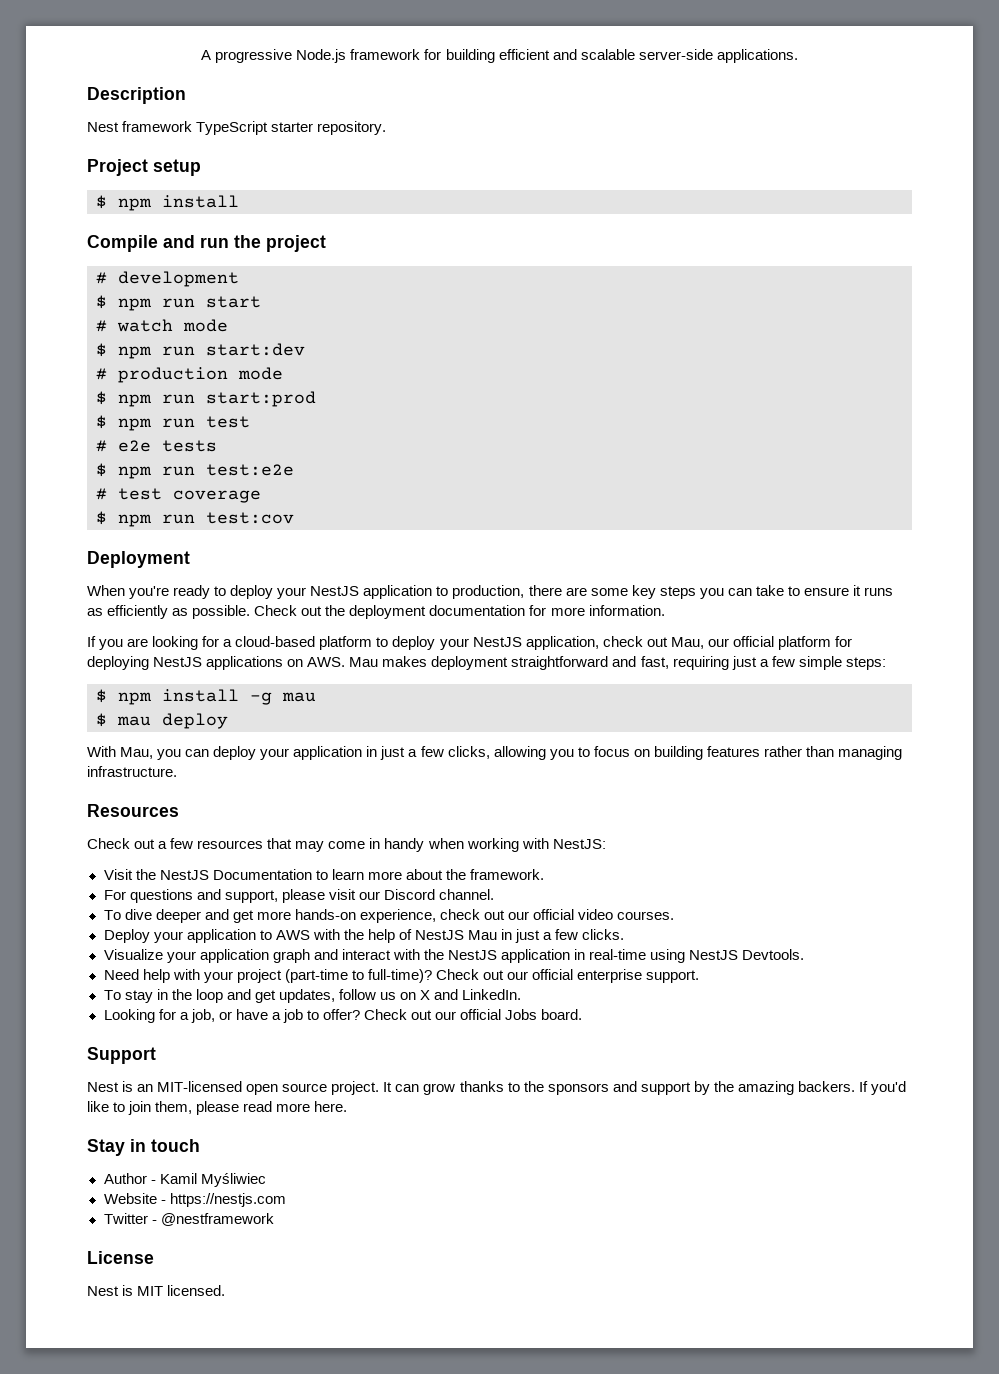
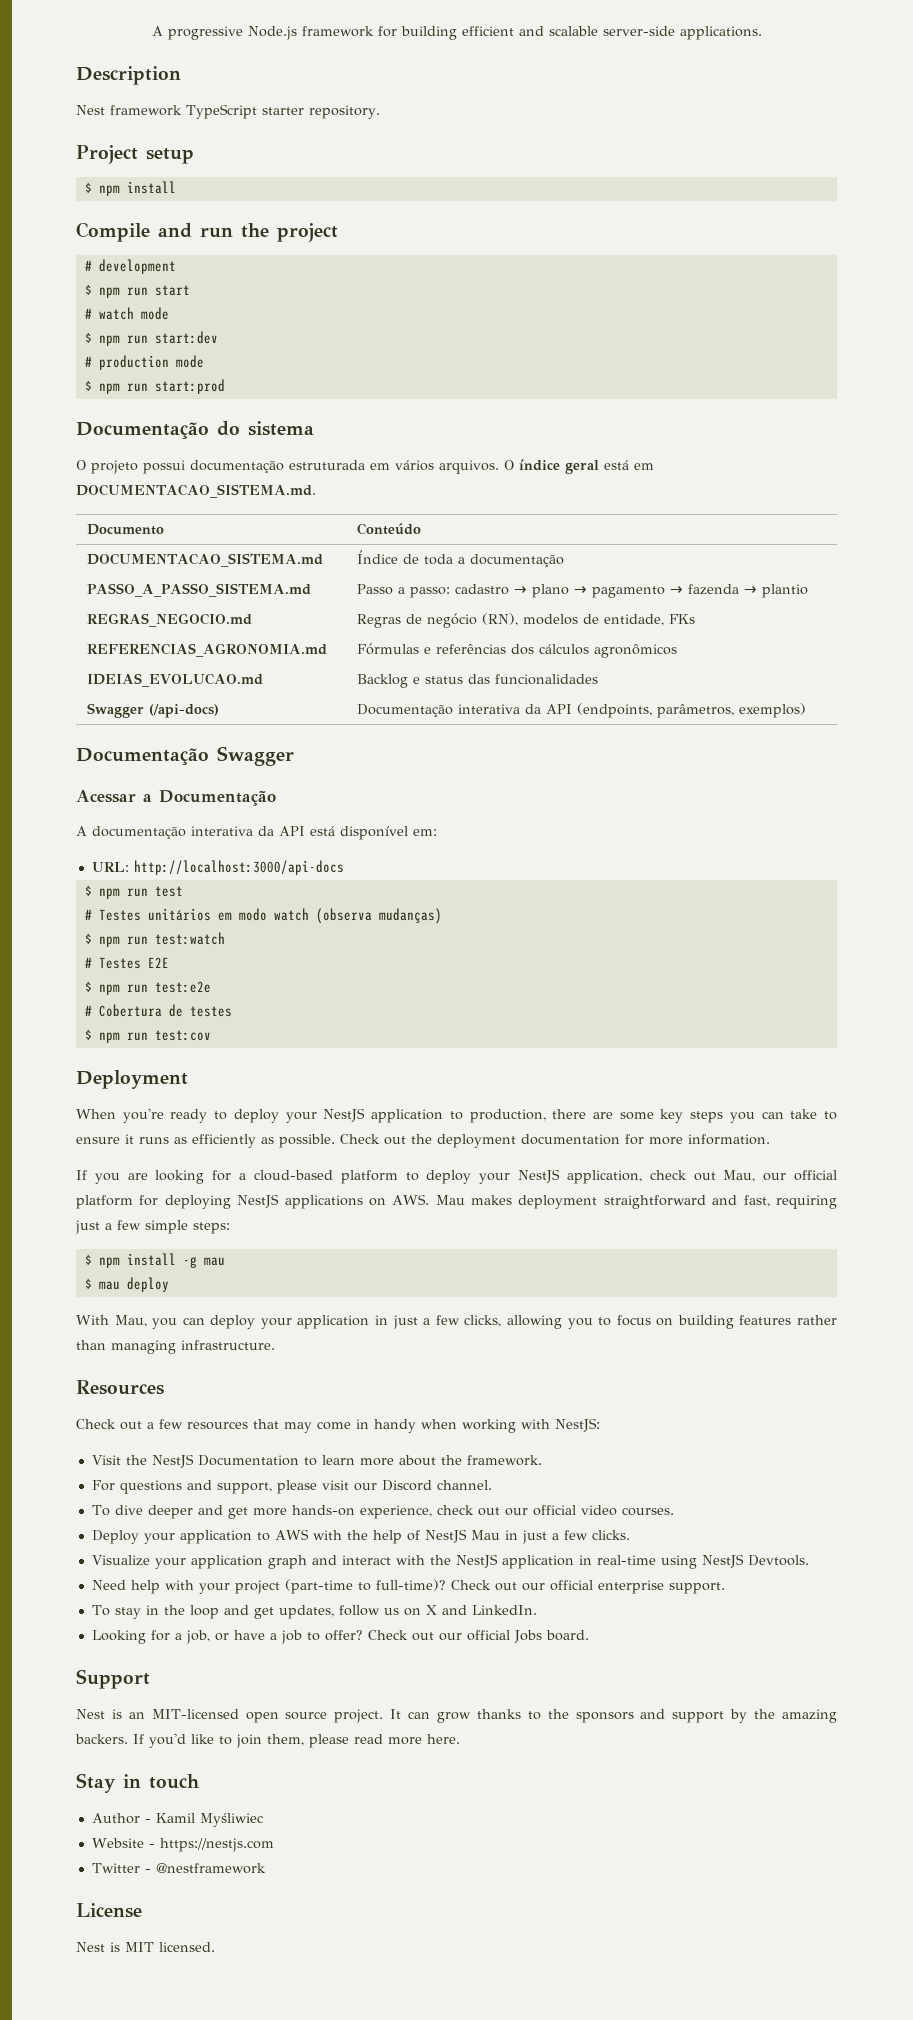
(316, 399) none -> [76,421,314,439] [76,459,654,474] [76,484,316,498] [86,524,164,535] [356,523,421,535] [86,553,323,567] [356,550,564,567] [86,583,311,597] [356,584,808,598] [86,613,252,627] [356,613,695,628] [86,643,327,657] [356,643,677,658] [86,673,263,687] [356,674,598,688] [86,703,219,718] [356,703,806,718] [76,746,294,766] [76,790,276,806] [76,826,437,840] [91,860,344,875] // Documentação do sistema // O projeto possui documentação estruturada em vários arquivos. O índice geral está em DOCUMENTACAO_SISTEMA.md. // Documento | Conteúdo // DOCUMENTACAO_SISTEMA.md | Índice de toda a documentação // PASSO_A_PASSO_SISTEMA.md | Passo a passo: cadastro → plano → pagamento → fazenda → plantio // REGRAS_NEGOCIO.md | Regras de negócio (RN), modelos de entidade, FKs // REFERENCIAS_AGRONOMIA.md | Fórmulas e referências dos cálculos agronômicos // IDEIAS_EVOLUCAO.md | Backlog e status das funcionalidades // Swagger (/api-docs) | Documentação interativa da API (endpoints, parâmetros, exemplos) // Documentação Swagger // Acessar a Documentação // A documentação interativa da API está disponível em: // URL: http://localhost:3000/api-docs
[118,440,217,452] e2e tests -> [98,908,442,924] [84,932,225,947] [84,957,169,969] Testes unitários em modo watch (observa mudanças) // $ npm run test:watch // # Testes E2E
[118,488,261,503] test coverage -> [98,1004,232,1017] Cobertura de testes

